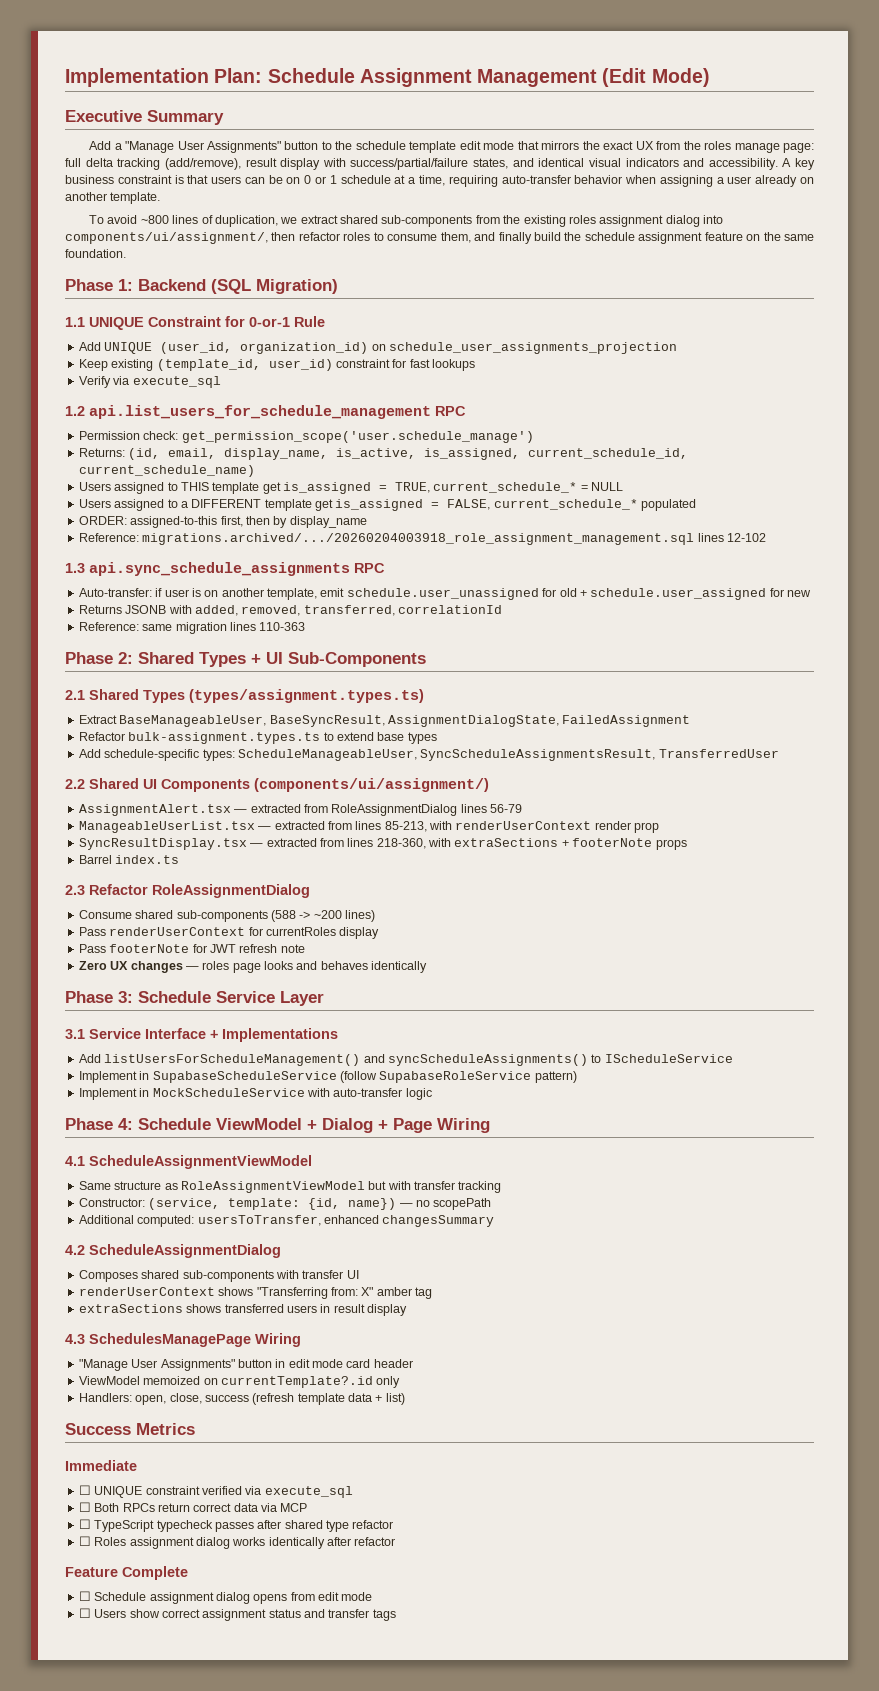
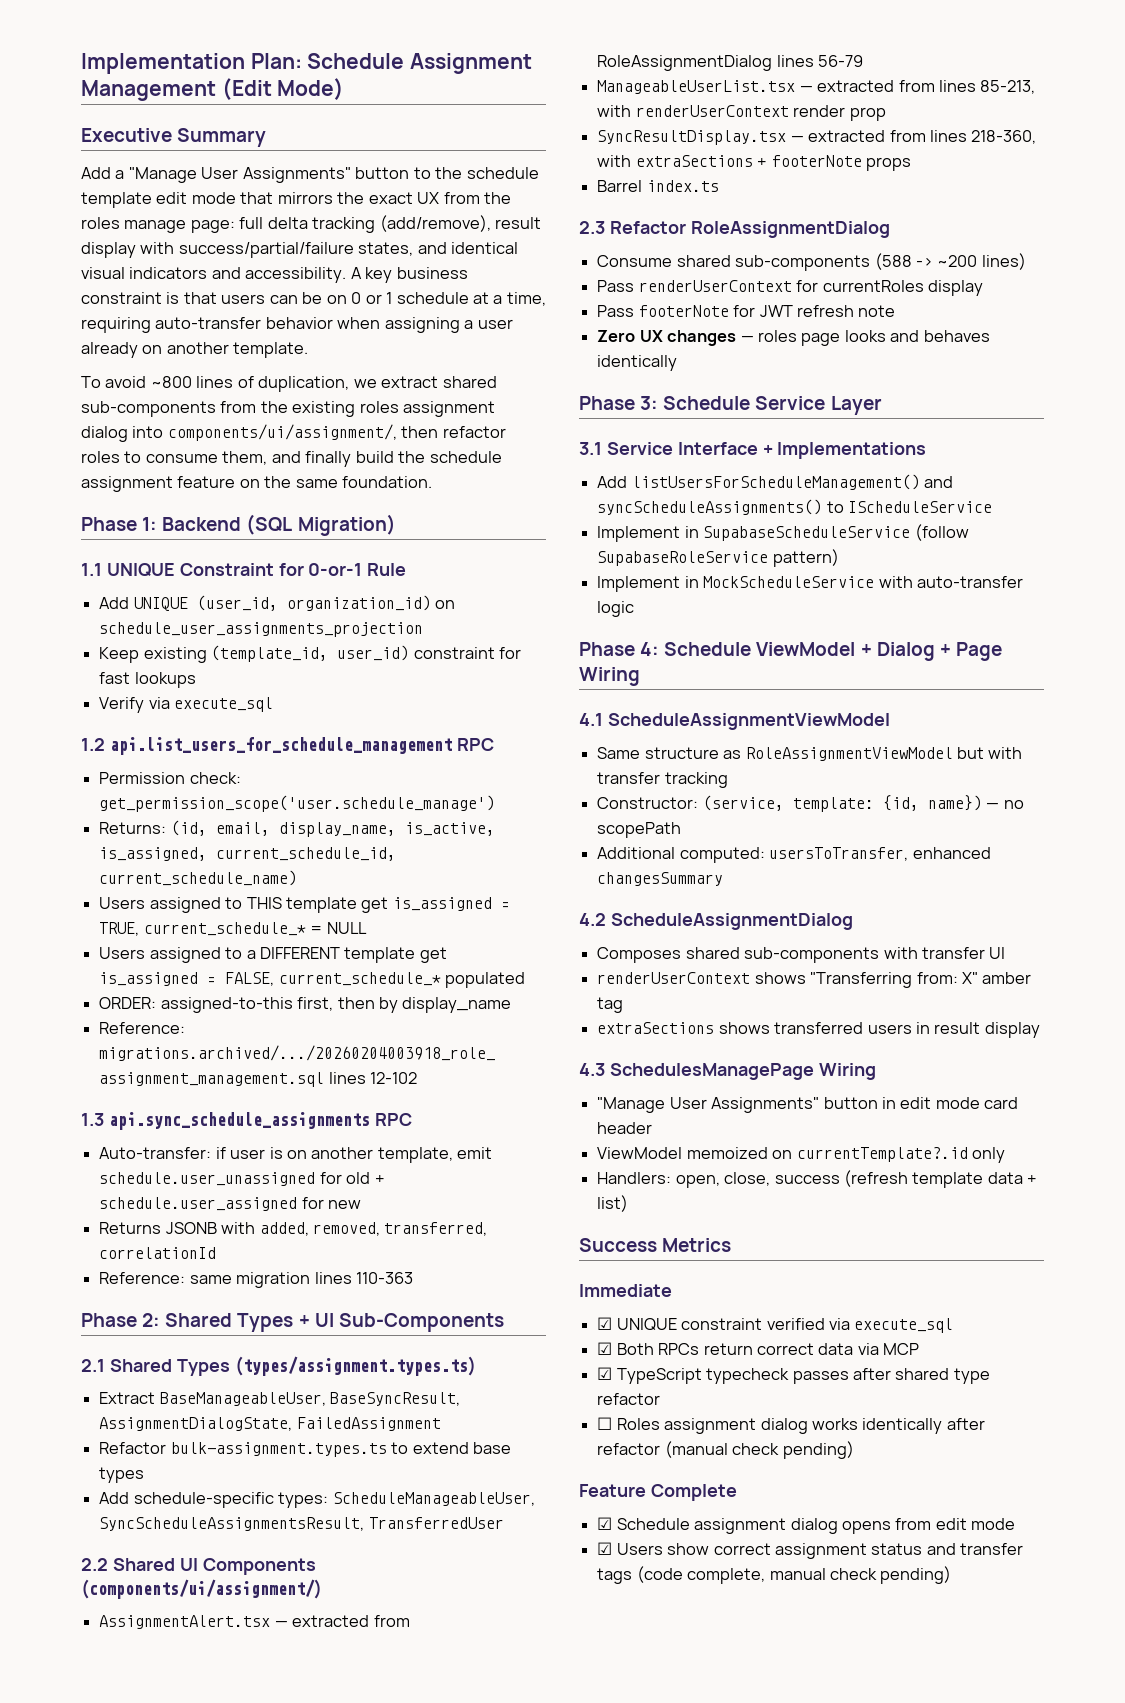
[78,1485,91,1495] ☐ -> [597,1317,613,1330] ☑
[78,1502,91,1512] ☐ -> [597,1342,613,1355] ☑
[78,1519,91,1529] ☐ -> [597,1367,613,1380] ☑
(396, 1541) none -> [664,1441,854,1459] (manual check pending)
[78,1591,91,1601] ☐ -> [597,1517,613,1530] ☑
[78,1608,91,1618] ☐ -> [597,1542,613,1555] ☑
(396, 1615) none -> [636,1566,952,1584] (code complete, manual check pending)

